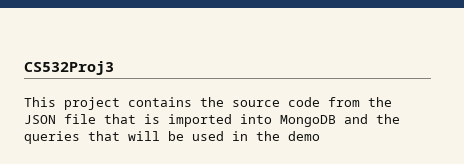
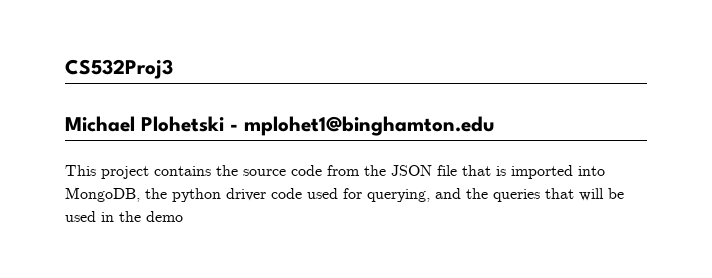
(114, 68) none -> [65,116,494,136] // Michael Plohetski - mplohet1@binghamton.edu
[280,115,336,127] MongoDB -> [65,187,430,202] MongoDB, the python driver code used for querying,

